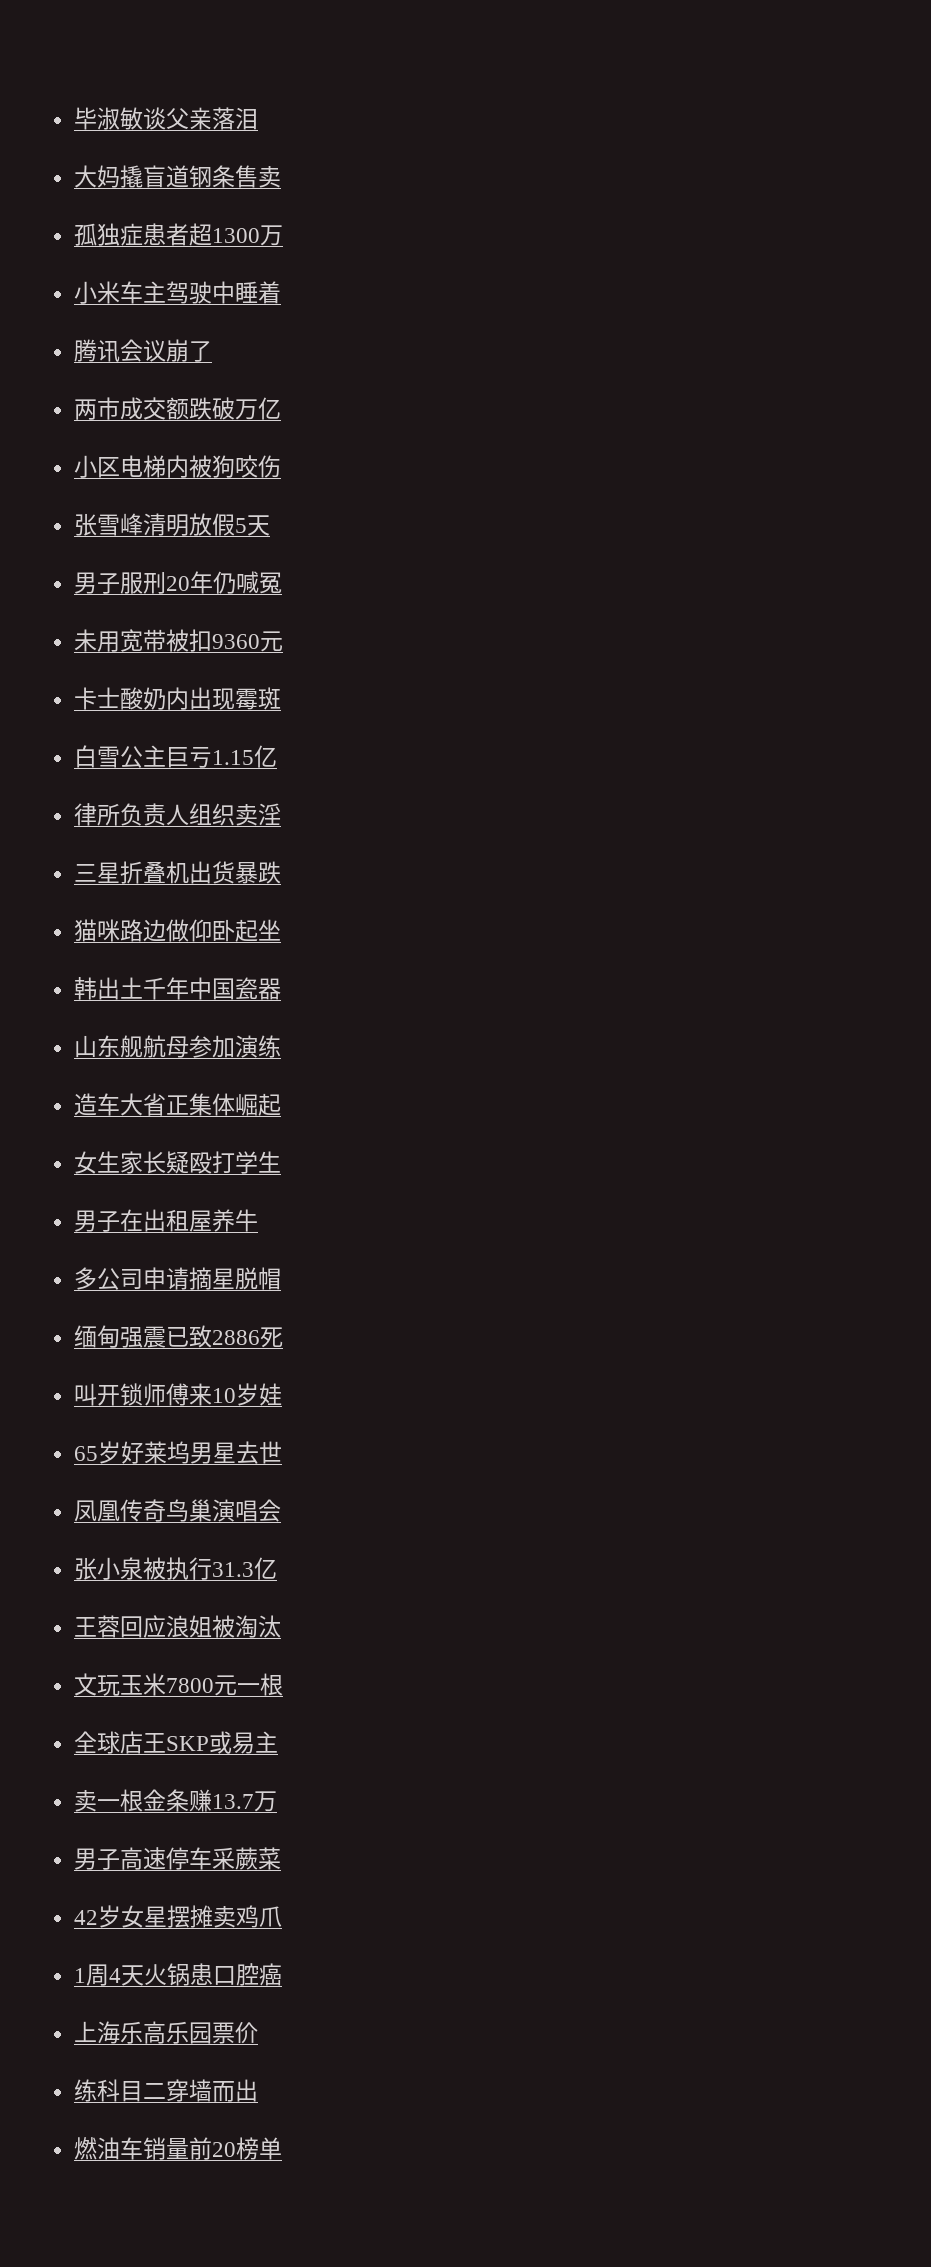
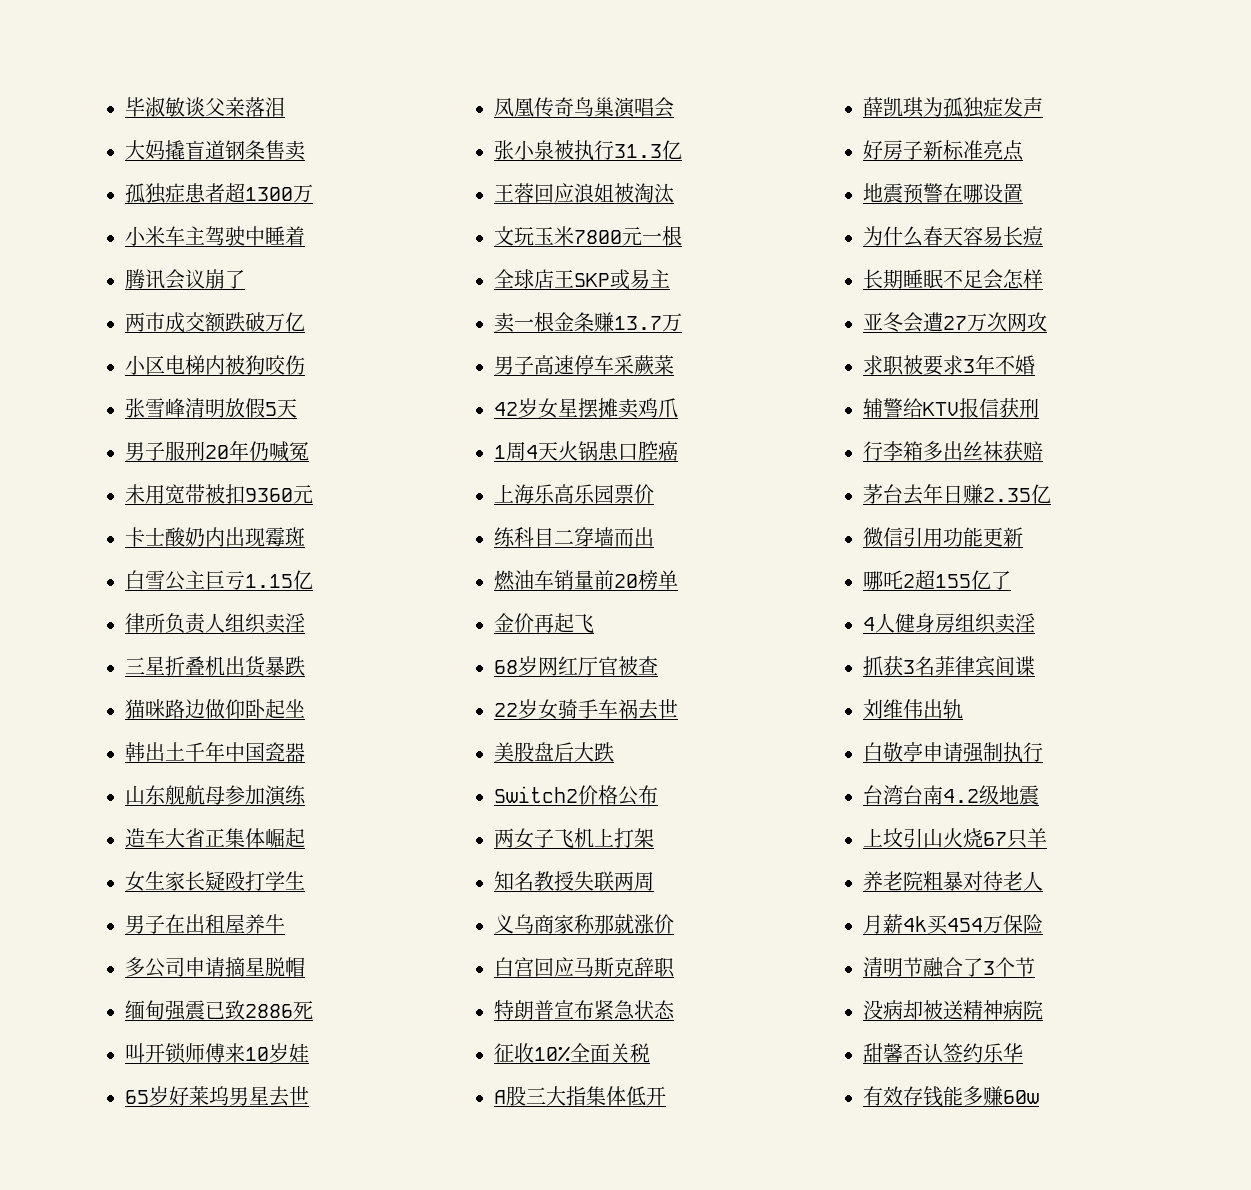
(283, 2148) none -> [494,613,594,633] [494,656,658,676] [494,699,678,720] [494,742,614,762] [494,785,658,806] [494,828,654,849] [494,871,654,891] [494,914,674,934] [494,957,675,978] [494,1000,675,1020] [494,1043,650,1063] [494,1086,666,1106] [863,97,1043,118] [863,140,1024,161] [863,183,1023,204] [863,226,1043,247] [863,269,1043,290] [863,312,1047,333] [863,355,1035,376] [863,398,1039,418] [863,441,1043,461] [863,484,1051,505] [863,527,1023,547] [863,570,1011,590] [863,613,1036,634] [863,656,1035,677] [863,699,963,719] [863,742,1043,763] [863,785,1039,805] [863,828,1047,849] [863,871,1043,891] [863,914,1043,935] [863,957,1035,978] [863,1000,1043,1020] [863,1043,1023,1063] [863,1086,1039,1107] // 金价再起飞 // 68岁网红厅官被查 // 22岁女骑手车祸去世 // 美股盘后大跌 // Switch2价格公布 // 两女子飞机上打架 // 知名教授失联两周 // 义乌商家称那就涨价 // 白宫回应马斯克辞职 // 特朗普宣布紧急状态 // 征收10%全面关税 // A股三大指集体低开 // 薛凯琪为孤独症发声 // 好房子新标准亮点 // 地震预警在哪设置 // 为什么春天容易长痘 // 长期睡眠不足会怎样 // 亚冬会遭27万次网攻 // 求职被要求3年不婚 // 辅警给KTV报信获刑 // 行李箱多出丝袜获赔 // 茅台去年日赚2.35亿 // 微信引用功能更新 // 哪吒2超155亿了 // 4人健身房组织卖淫 // 抓获3名菲律宾间谍 // 刘维伟出轨 // 白敬亭申请强制执行 // 台湾台南4.2级地震 // 上坟引山火烧67只羊 // 养老院粗暴对待老人 // 月薪4k买454万保险 // 清明节融合了3个节 // 没病却被送精神病院 // 甜馨否认签约乐华 // 有效存钱能多赚60w

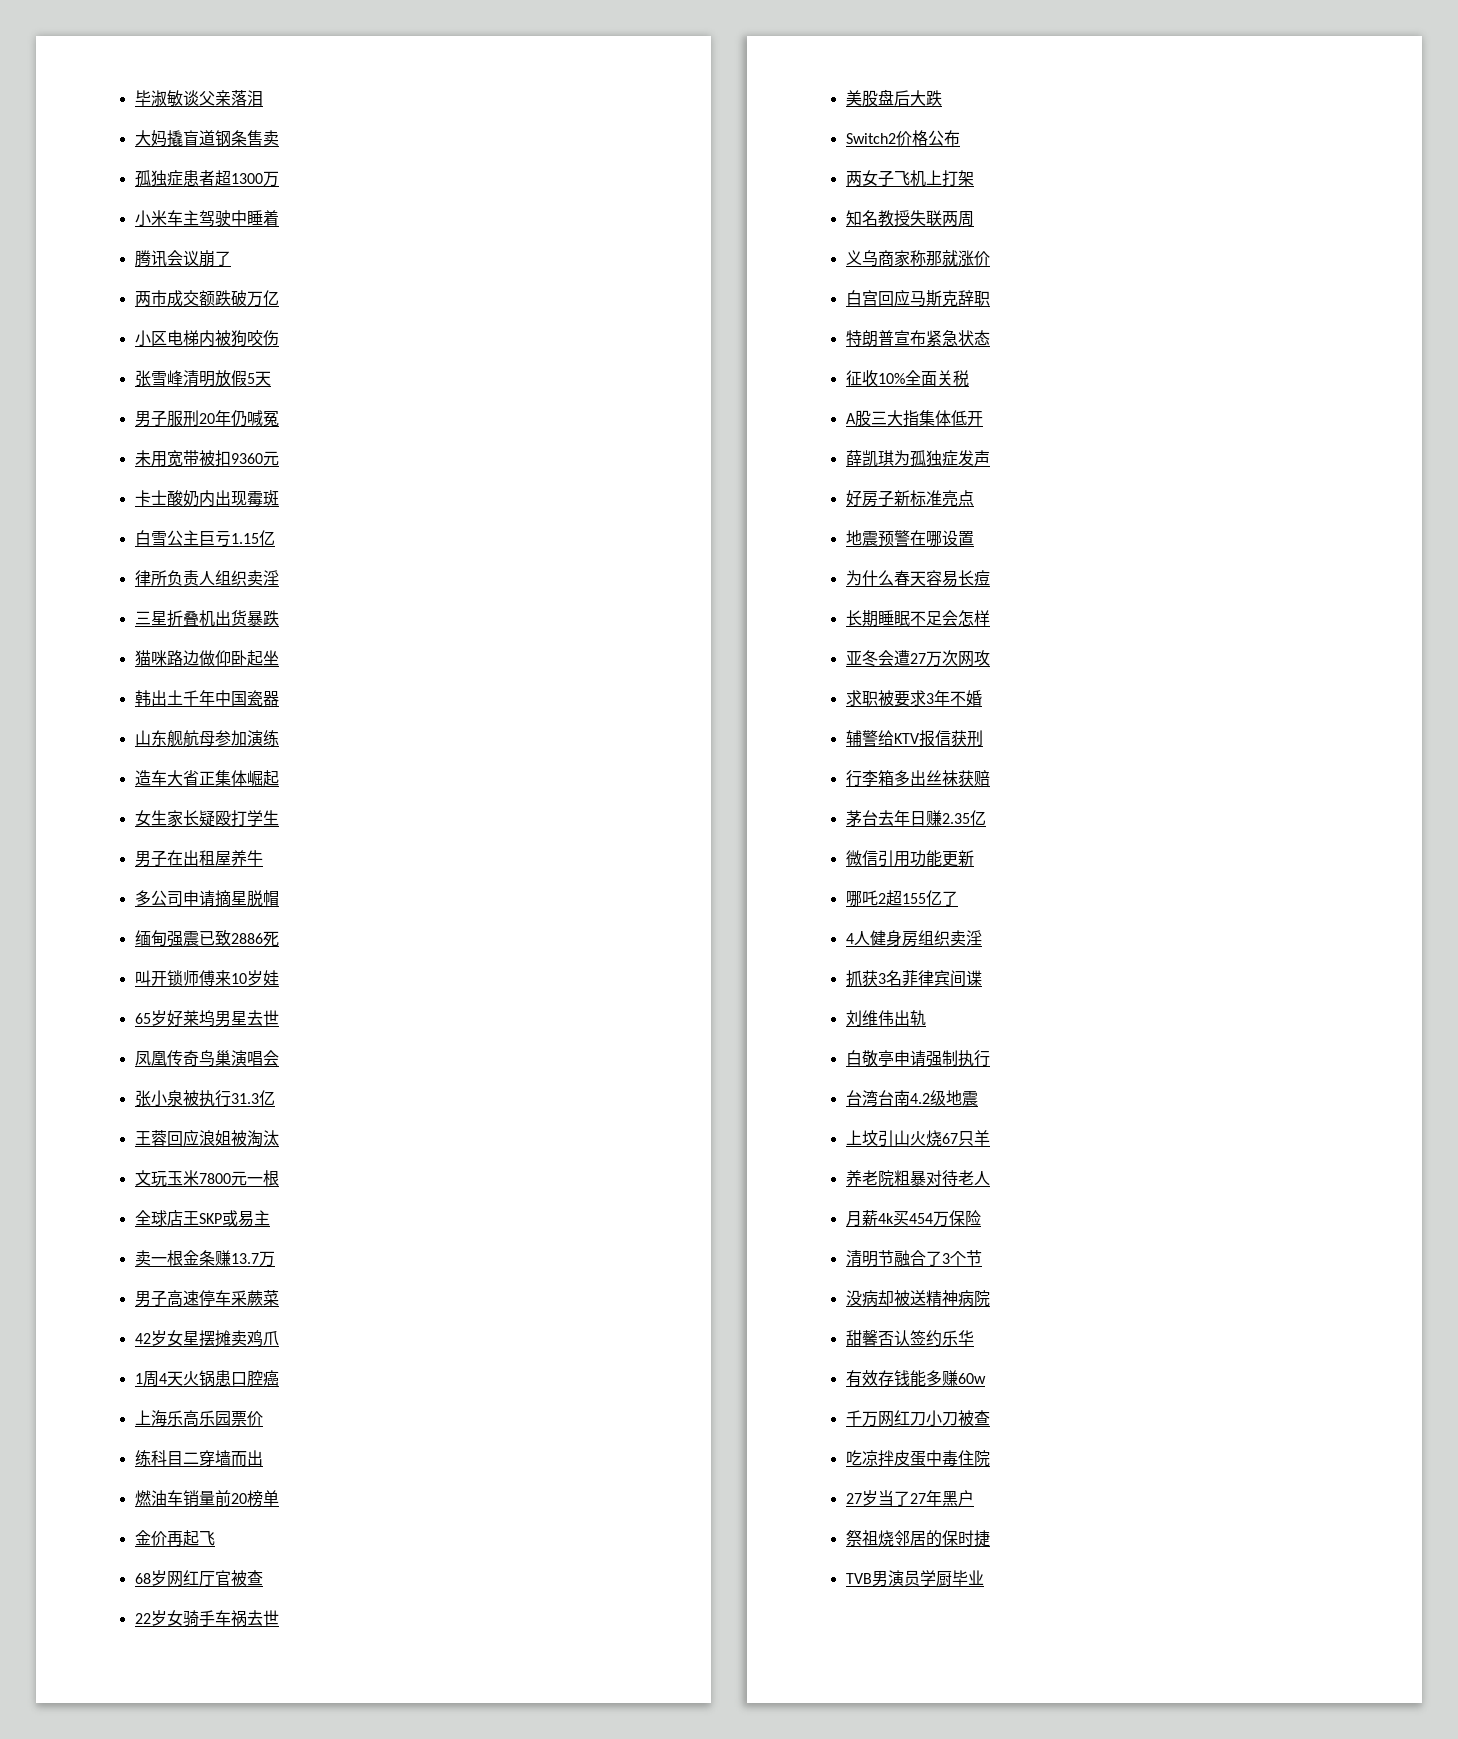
(1039, 1097) none -> [845,1410,990,1427] [845,1450,990,1467] [845,1490,974,1506] [845,1530,990,1547] [845,1570,984,1587] // 千万网红刀小刀被查 // 吃凉拌皮蛋中毒住院 // 27岁当了27年黑户 // 祭祖烧邻居的保时捷 // TVB男演员学厨毕业

